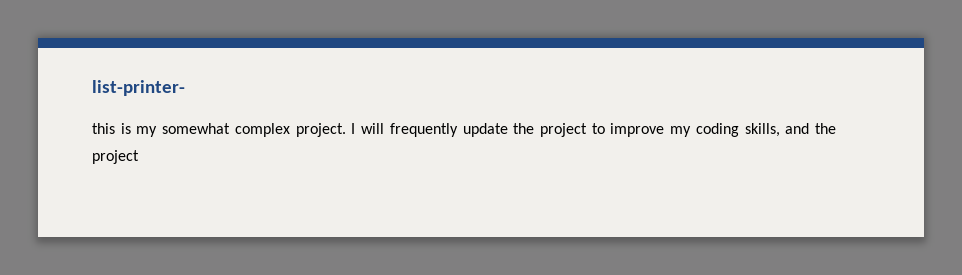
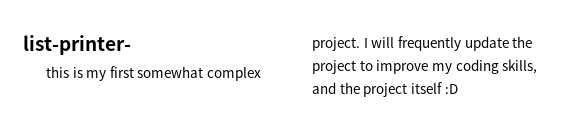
(158, 131) none -> [109,66,134,78] first
(139, 157) none -> [410,82,458,94] itself :D

